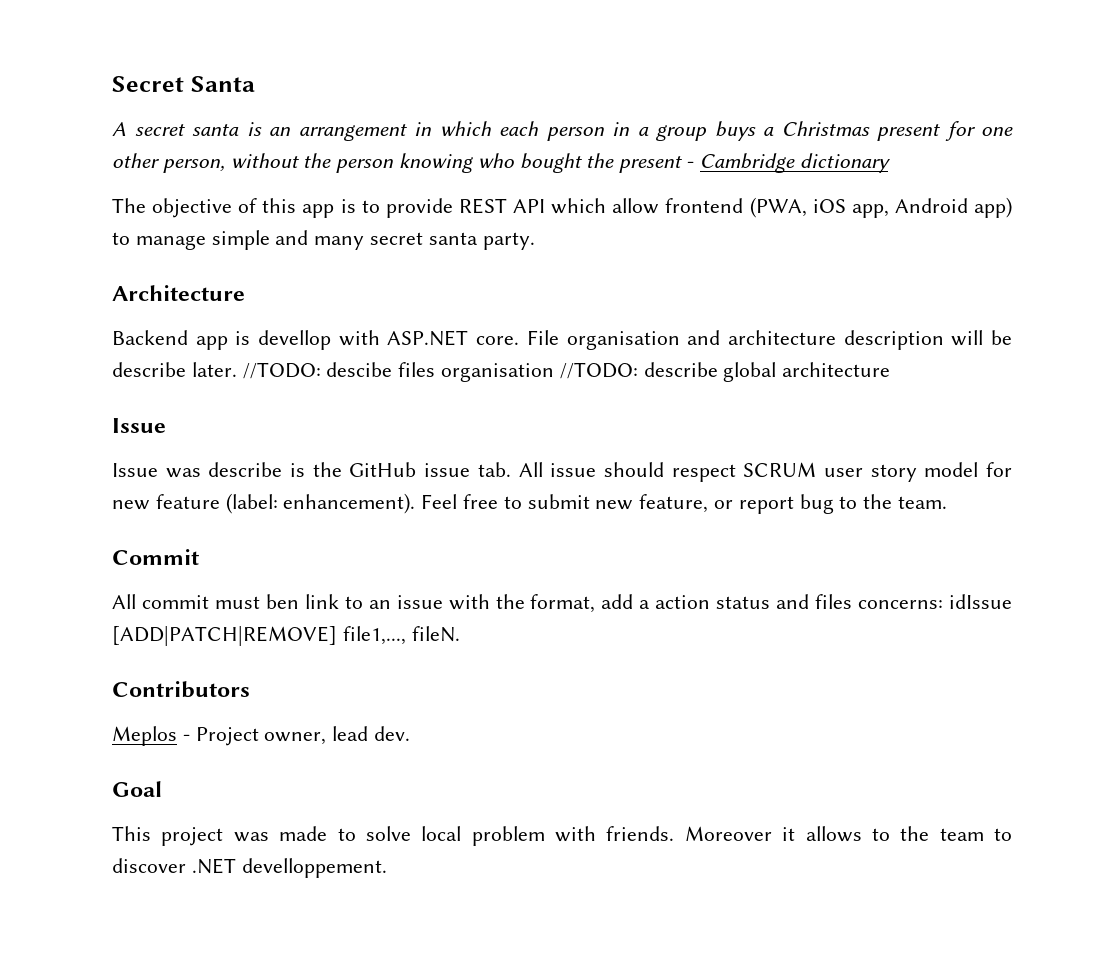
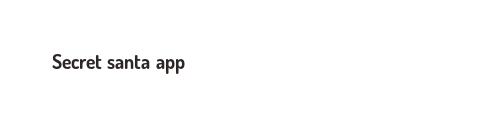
[190,76,255,92] [112,121,1013,141] [112,153,891,173] [112,197,1013,218] [112,230,535,250] [112,285,245,301] [112,330,1013,350] [112,362,891,382] [112,418,166,433] [112,462,1012,482] [112,493,948,514] [112,549,199,565] [112,594,1013,613] [112,626,460,646] [112,681,250,698] [112,726,411,746] [112,781,162,797] [112,826,1012,846] [112,858,387,878] Santa // A secret santa is an arrangement in which each person in a group buys a Christmas present for one other person, without the person knowing who bought the present - Cambridge dictionary // The objective of this app is to provide REST API which allow frontend (PWA, iOS app, Android app) to manage simple and many secret santa party. // Architecture // Backend app is devellop with ASP.NET core. File organisation and architecture description will be describe later. //TODO: descibe files organisation //TODO: describe global architecture // Issue // Issue was describe is the GitHub issue tab. All issue should respect SCRUM user story model for new feature (label: enhancement). Feel free to submit new feature, or report bug to the team. // Commit // All commit must ben link to an issue with the format, add a action status and files concerns: idIssue [ADD|PATCH|REMOVE] file1,..., fileN. // Contributors // Meplos - Project owner, lead dev. // Goal // This project was made to solve local problem with friends. Moreover it allows to the team to discover .NET develloppement. -> [107,55,185,74] santa app

